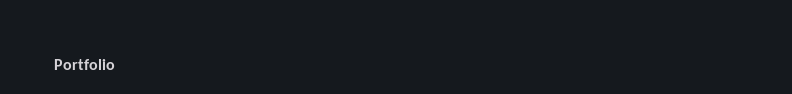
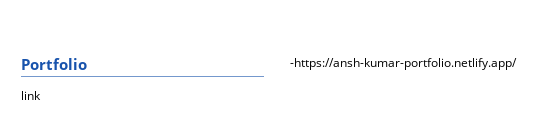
(115, 64) none -> [21,91,41,100] [290,58,517,70] // link -https://ansh-kumar-portfolio.netlify.app/

